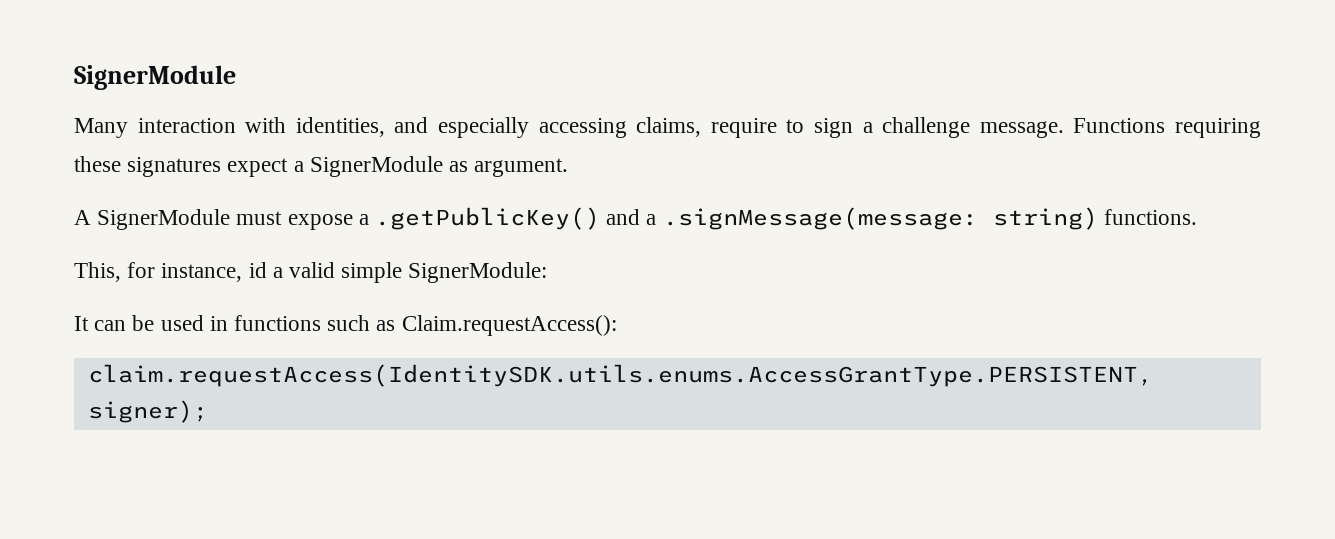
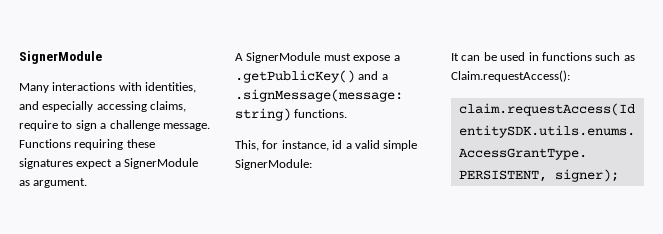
[137,118,236,133] interaction -> [52,82,116,91] interactions

